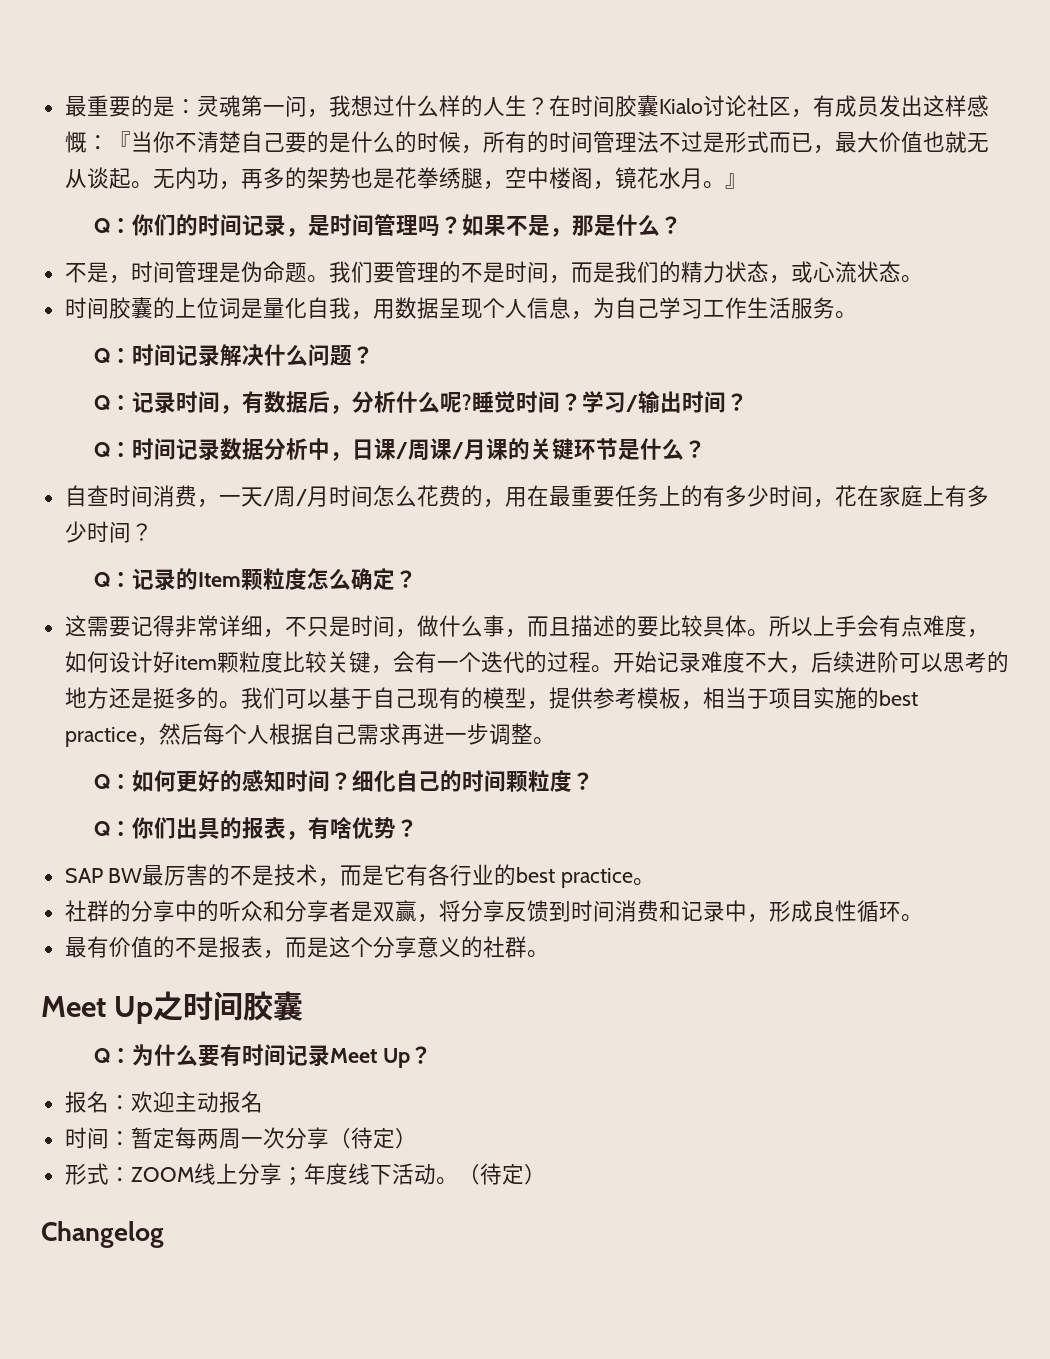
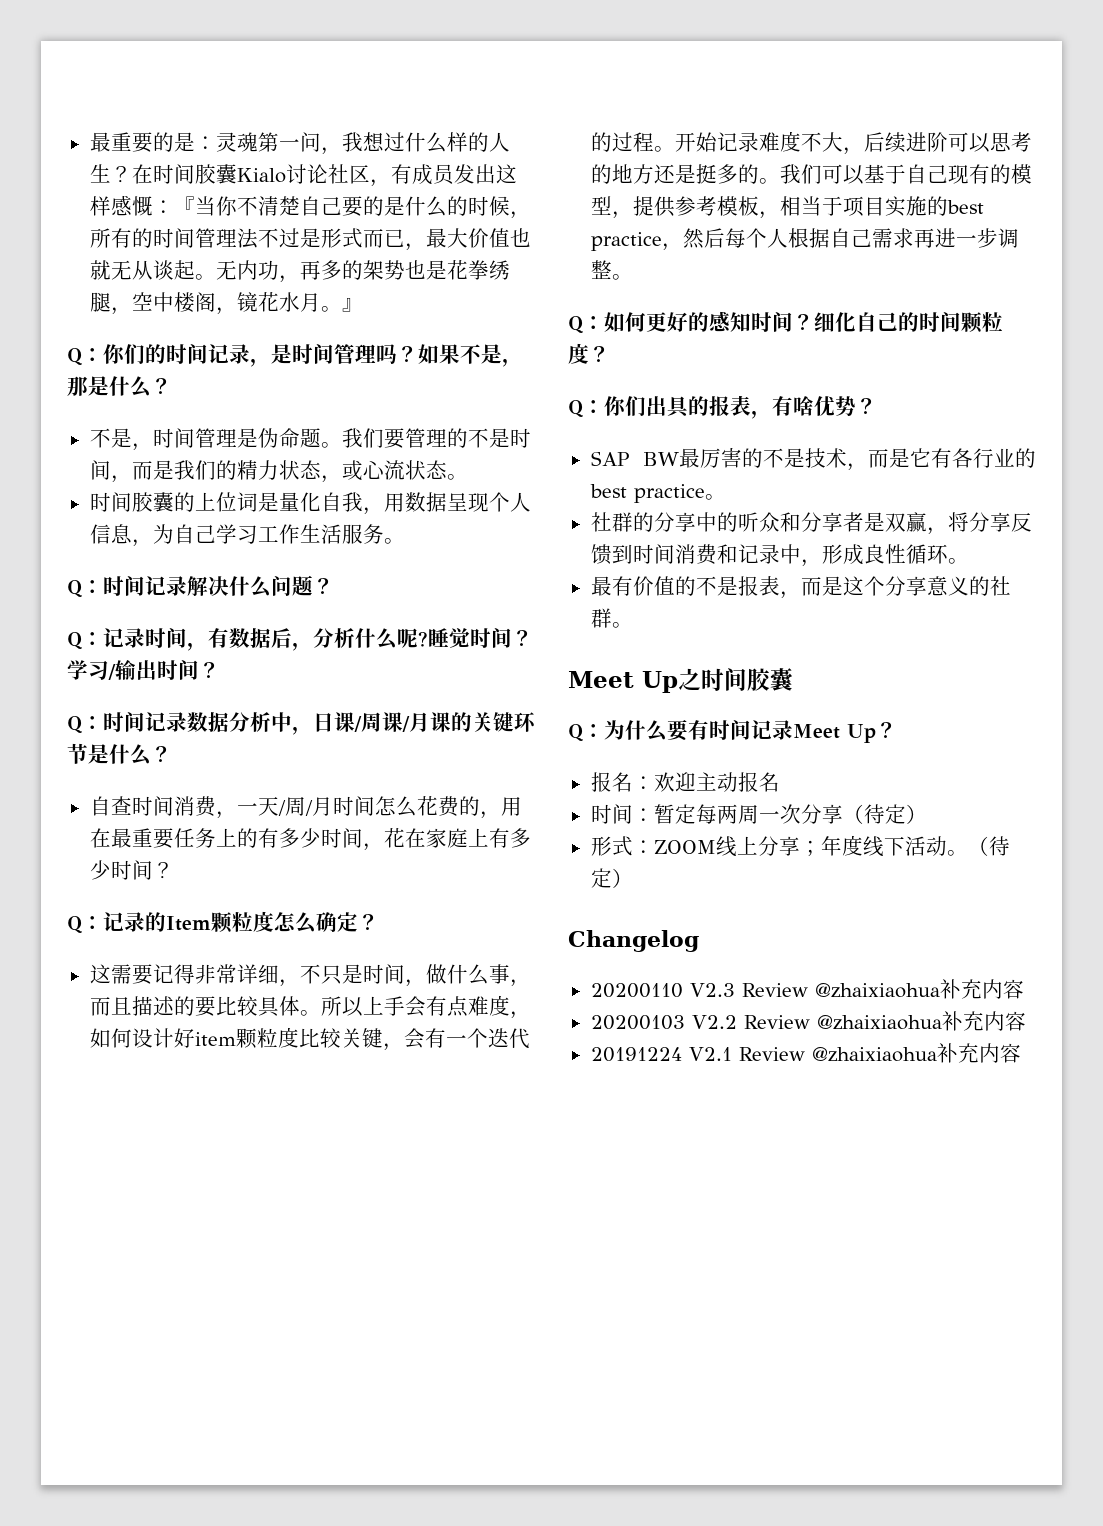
(164, 1234) none -> [590,979,1024,999] [590,1011,1026,1031] [590,1043,1021,1063] // 20200110 V2.3 Review @zhaixiaohua补充内容 // 20200103 V2.2 Review @zhaixiaohua补充内容 // 20191224 V2.1 Review @zhaixiaohua补充内容

